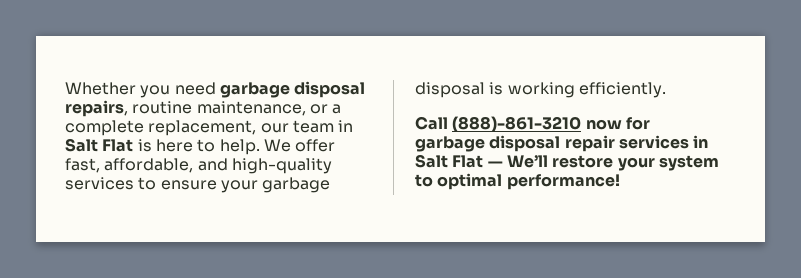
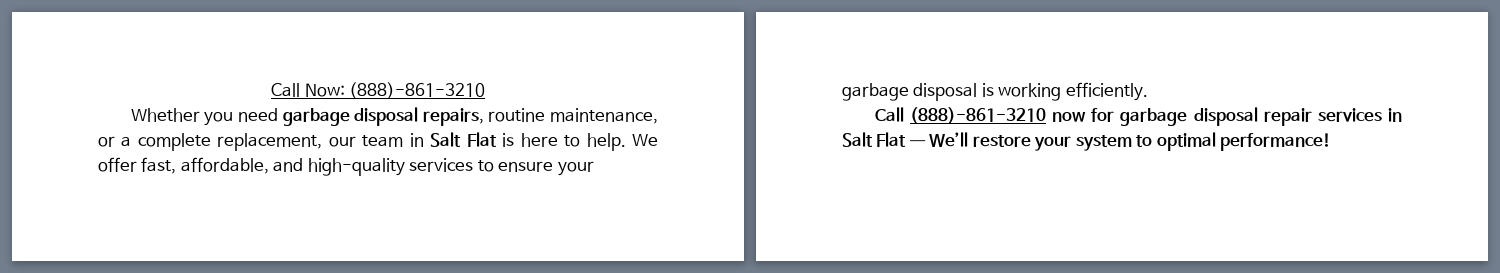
(65, 88) none -> [271,82,485,99] Call Now: (888)-861-3210 //

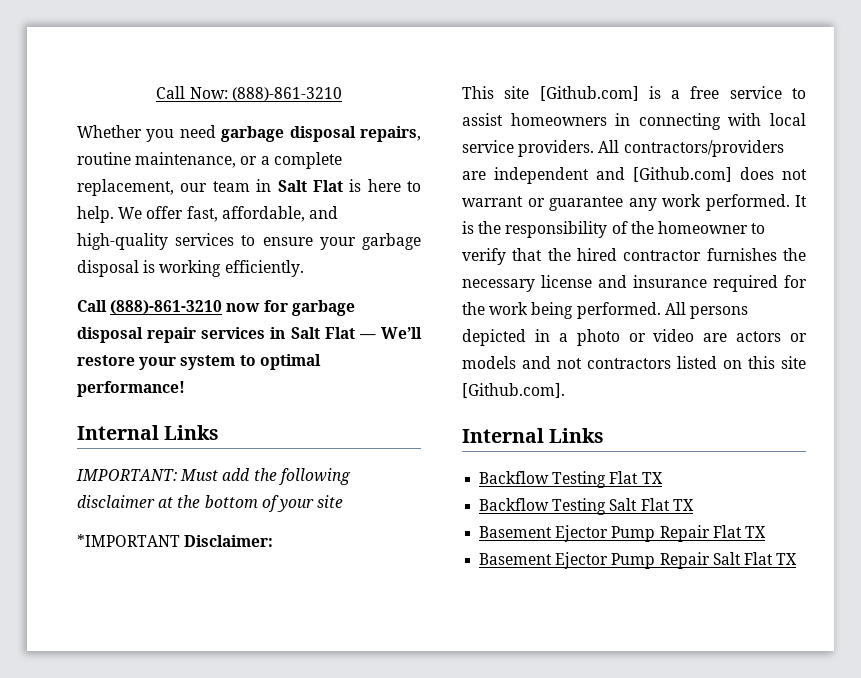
(1332, 142) none -> [77,425,220,440] [76,468,351,485] [77,495,344,512] [77,534,274,547] [462,86,806,101] [462,113,806,130] [462,140,784,157] [462,167,807,184] [462,194,807,211] [462,221,766,238] [462,248,806,265] [462,275,807,292] [462,302,748,319] [462,329,807,346] [462,356,806,369] [462,383,565,398] [462,428,605,443] [479,471,663,488] [479,498,694,515] [479,525,766,542] [479,552,798,569] // Internal Links // IMPORTANT: Must add the following disclaimer at the bottom of your site // *IMPORTANT Disclaimer: // This site [Github.com] is a free service to assist homeowners in connecting with local service providers. All contractors/providers are independent and [Github.com] does not warrant or guarantee any work performed. It is the responsibility of the homeowner to verify that the hired contractor furnishes the necessary license and insurance required for the work being performed. All persons depicted in a photo or video are actors or models and not contractors listed on this site [Github.com]. // Internal Links // Backflow Testing Flat TX // Backflow Testing Salt Flat TX // Basement Ejector Pump Repair Flat TX // Basement Ejector Pump Repair Salt Flat TX

